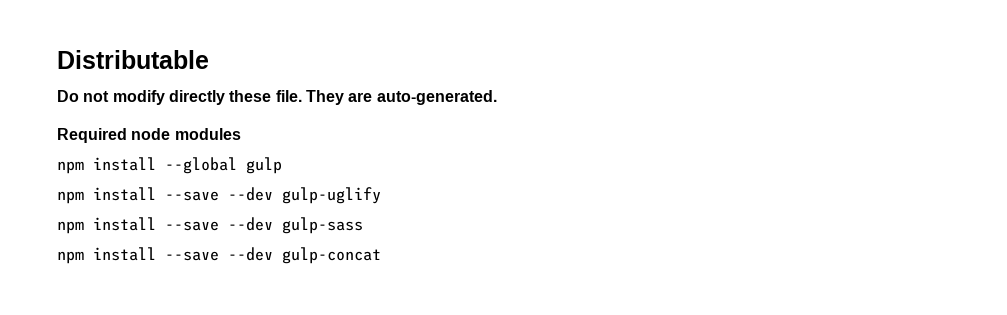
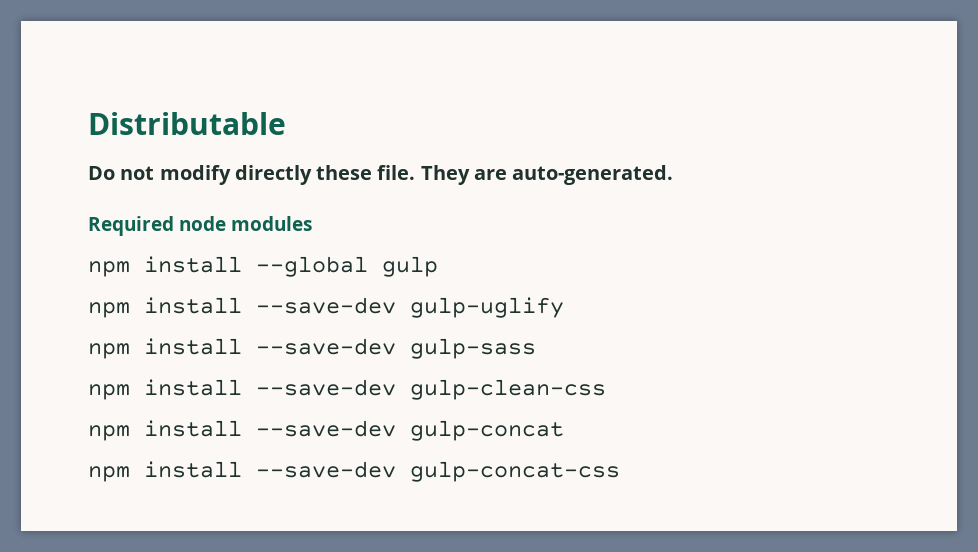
[165,187,273,201] --save --dev -> [256,297,396,314] --save-dev
[165,217,273,231] --save --dev -> [256,338,396,355] --save-dev
[165,247,381,264] --save --dev gulp-concat -> [256,379,606,400] [88,420,564,441] [88,461,620,482] --save-dev gulp-clean-css // npm install --save-dev gulp-concat // npm install --save-dev gulp-concat-css

